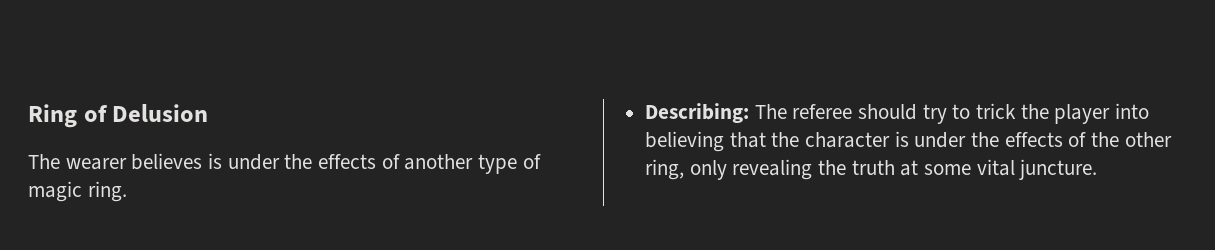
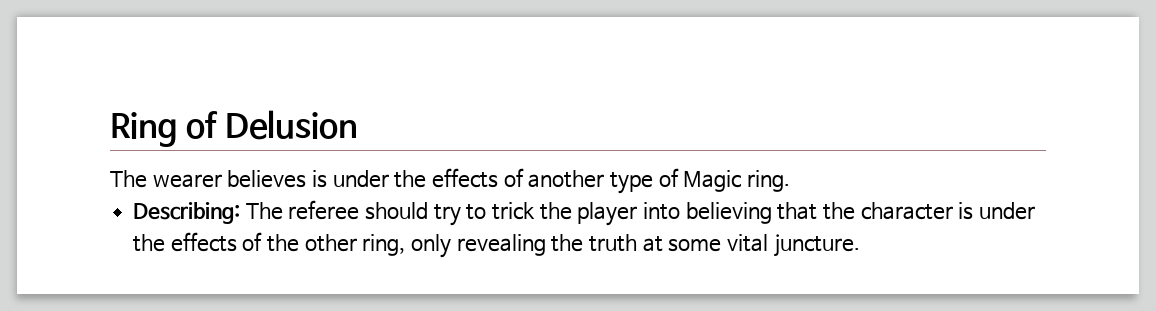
[28,181,82,202] magic -> [683,170,742,192] Magic

